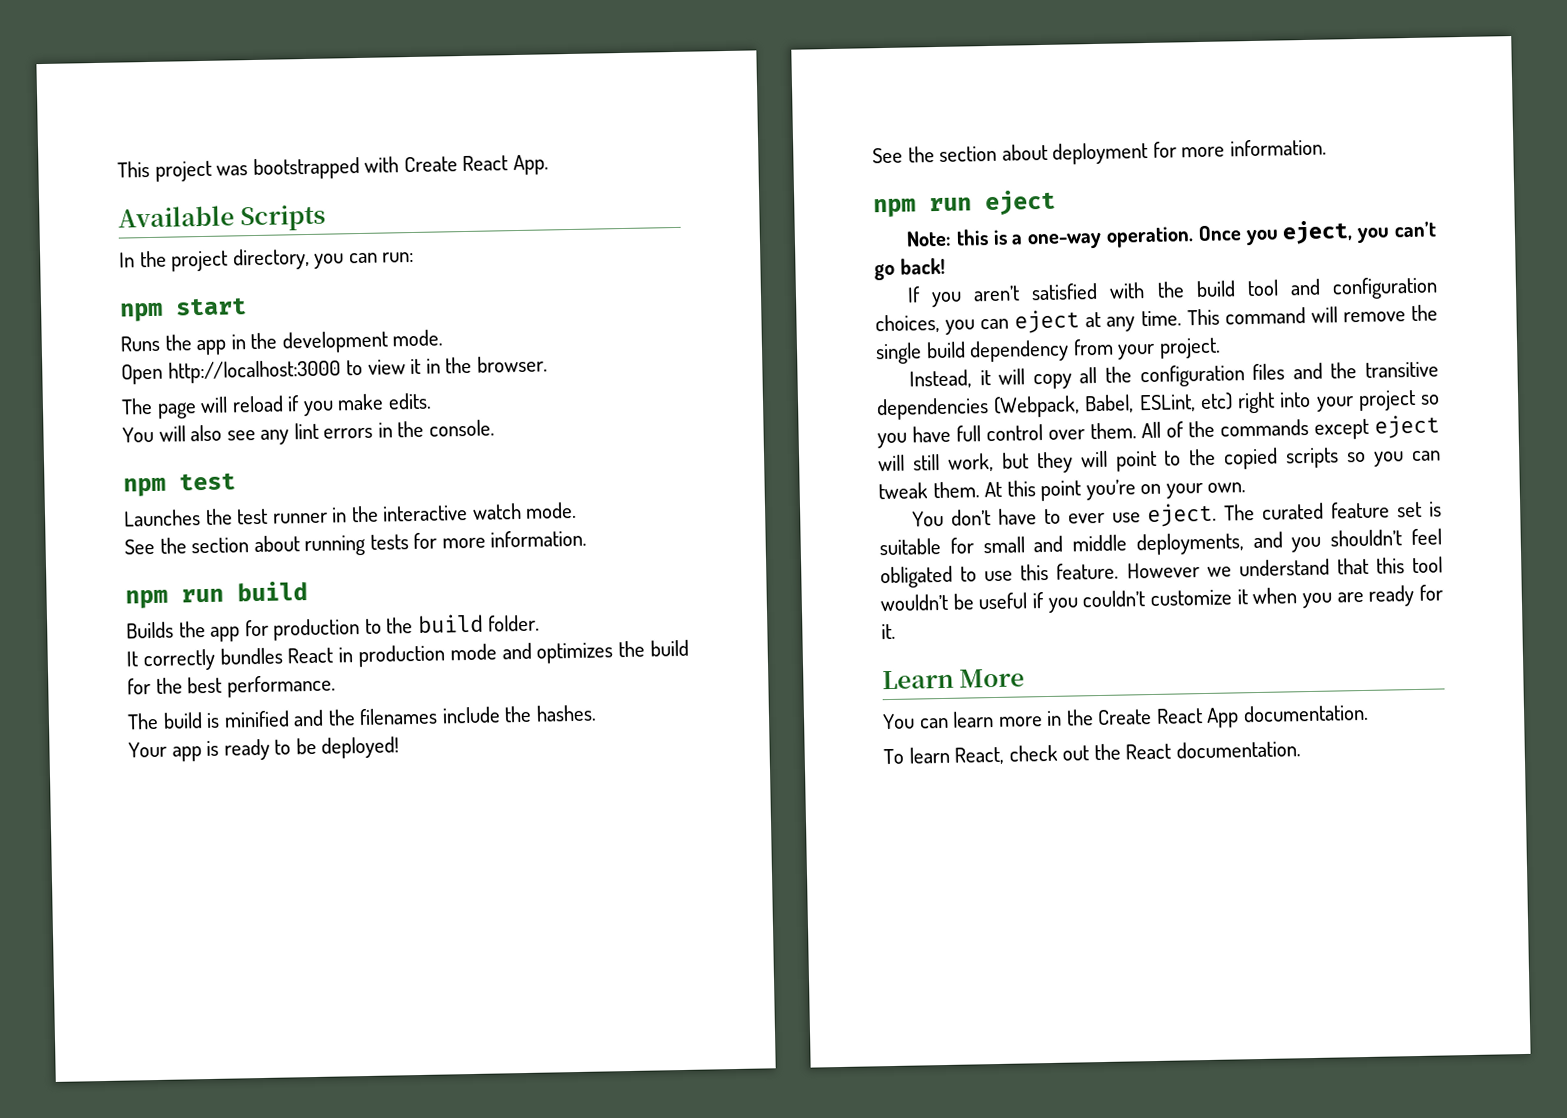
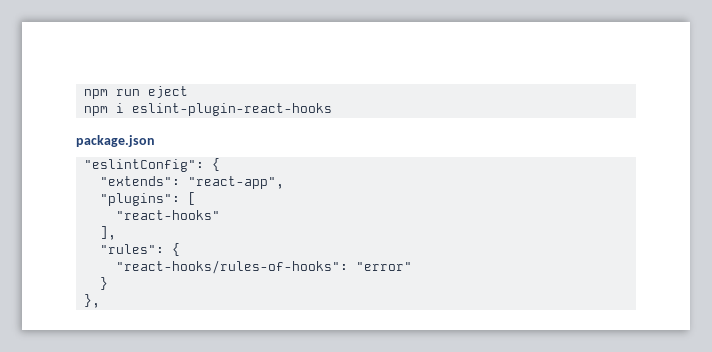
[117,154,549,182] [118,204,327,232] [119,247,415,272] [120,297,247,322] [120,329,444,356] [121,355,548,385] [121,392,432,419] [122,419,495,445] [123,472,236,497] [123,501,578,527] [124,529,588,557] [125,581,308,609] [126,613,541,642] [126,639,689,672] [127,674,336,698] [127,704,597,730] [128,736,400,762] [872,138,1327,165] [873,189,1056,218] [906,220,1436,250] [874,257,946,281] [907,276,1438,308] [875,304,1438,335] [875,337,1221,365] [909,361,1439,390] [876,389,1440,421] [877,414,1440,449] [878,447,1441,474] [878,479,1247,502] [912,501,1442,528] [879,528,1442,556] [880,556,1443,589] [880,584,1443,613] [881,623,896,640] [882,668,1026,690] [882,703,1369,730] [883,740,1301,765] This project was bootstrapped with Create React App. // Available Scripts // In the project directory, you can run: // npm start // Runs the app in the development mode. // Open http://localhost:3000 to view it in the browser. // The page will reload if you make edits. // You will also see any lint errors in the console. // npm test // Launches the test runner in the interactive watch mode. // See the section about running tests for more information. // npm run build // Builds the app for production to the build folder. // It correctly bundles React in production mode and optimizes the build for the best performance. // The build is minified and the filenames include the hashes. // Your app is ready to be deployed! // See the section about deployment for more information. // npm run eject // Note: this is a one-way operation. Once you eject, you can’t go back! // If you aren’t satisfied with the build tool and configuration choices, you can eject at any time. This command will remove the single build dependency from your project. // Instead, it will copy all the configuration files and the transitive dependencies (Webpack, Babel, ESLint, etc) right into your project so you have full control over them. All of the commands except eject will still work, but they will point to the copied scripts so you can tweak them. At this point you’re on your own. // You don’t have to ever use eject. The curated feature set is suitable for small and middle deployments, and you shouldn’t feel obligated to use this feature. However we understand that this tool wouldn’t be useful if you couldn’t customize it when you are ready for it. // Learn More // You can learn more in the Create React App documentation. // To learn React, check out the React documentation. -> [84,86,189,99] [84,103,333,116] [76,135,155,147] [84,158,221,172] [100,176,285,189] [100,192,197,206] [116,210,221,220] [100,226,117,240] [100,243,181,256] [116,260,413,274] [100,277,109,290] [84,294,101,308] npm run eject // npm i eslint-plugin-react-hooks // package.json // "eslintConfig": { // "extends": "react-app", // "plugins": [ // "react-hooks" // ], // "rules": { // "react-hooks/rules-of-hooks": "error" // } // },

